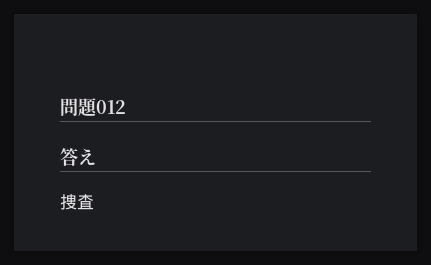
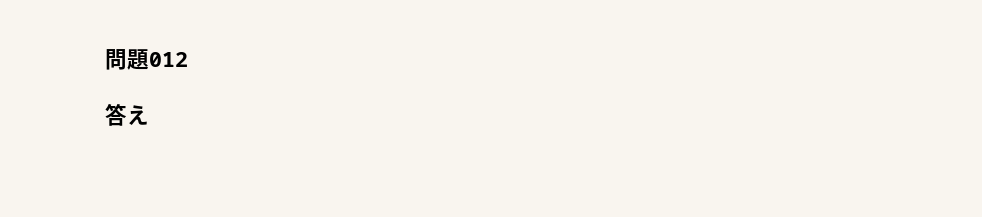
[60,194,94,210] // 捜査 -> (149, 115) none

